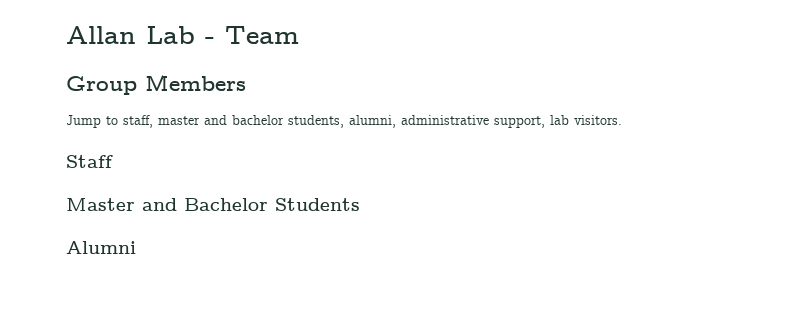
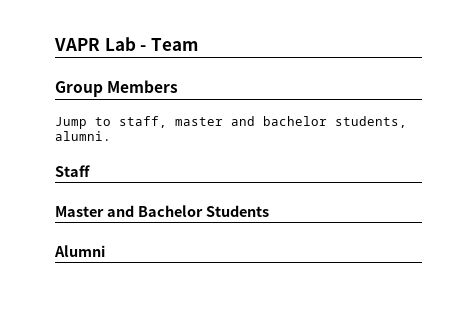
[66,26,136,44] Allan -> [54,38,100,51] VAPR
[349,115,622,128] alumni, administrative support, lab visitors. -> [55,131,111,141] alumni.

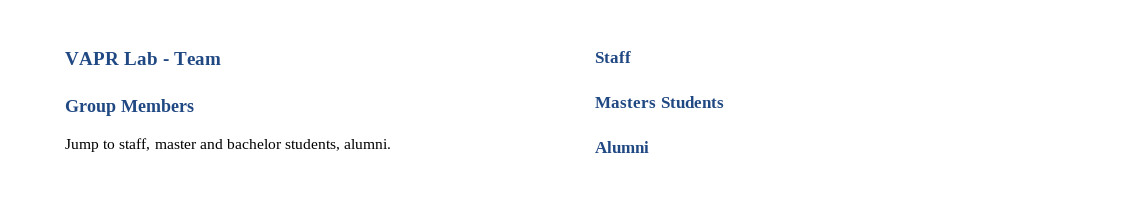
[55,205,203,217] Master and Bachelor -> [595,97,656,108] Masters

